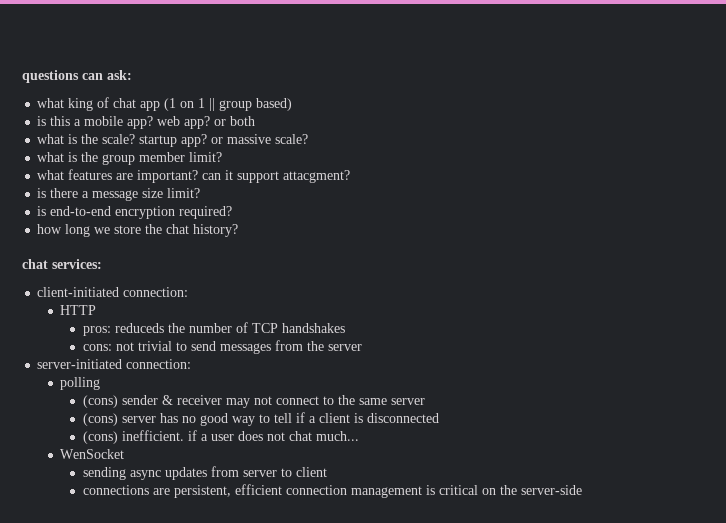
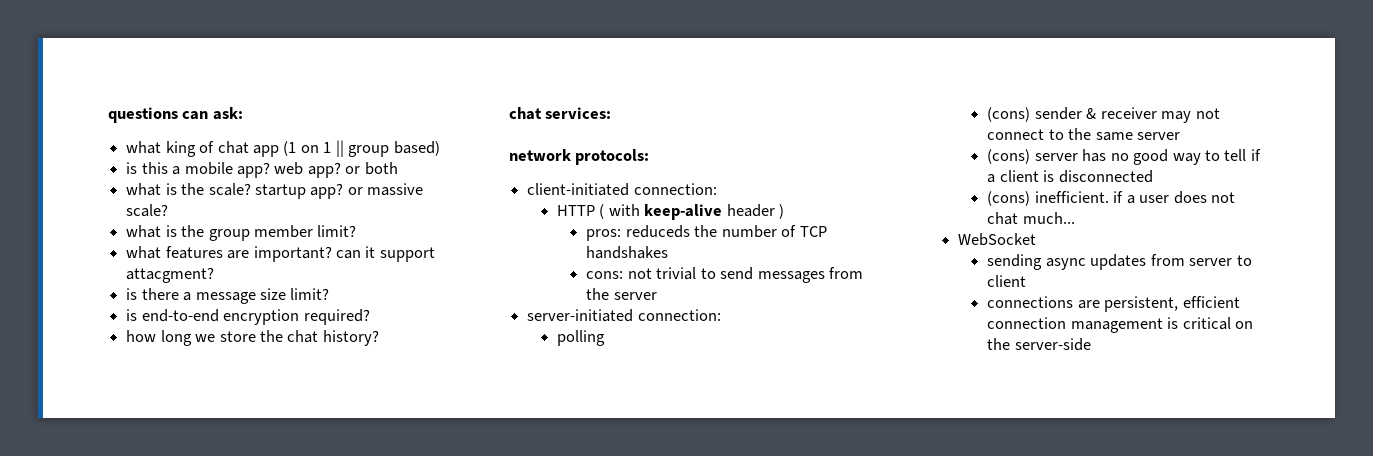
(102, 264) none -> [509,149,650,165] // network protocols:
(97, 310) none -> [599,204,784,220] ( with keep-alive header )
[60,449,125,459] WenSocket -> [957,233,1036,246] WebSocket

